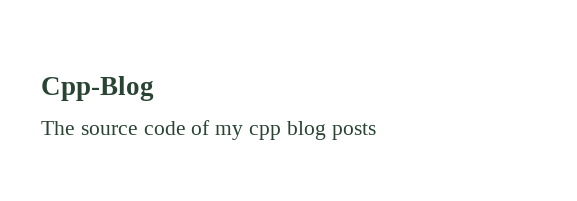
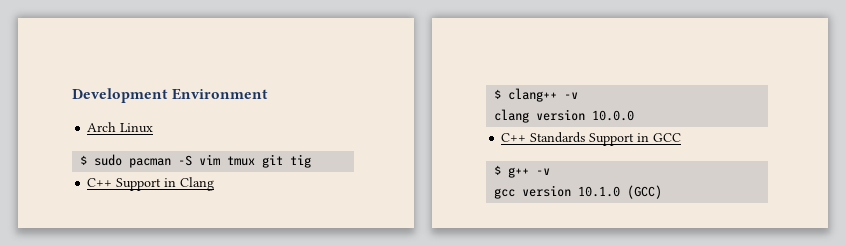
[41,76,154,101] [41,120,376,140] Cpp-Blog // The source code of my cpp blog posts -> [72,88,269,103] [87,122,154,133] [80,154,312,168] [87,177,215,191] [494,88,579,102] [494,109,635,123] [501,132,682,146] [494,165,551,178] [494,185,663,199] Development Environment // Arch Linux // $ sudo pacman -S vim tmux git tig // C++ Support in Clang // $ clang++ -v // clang version 10.0.0 // C++ Standards Support in GCC // $ g++ -v // gcc version 10.1.0 (GCC)

